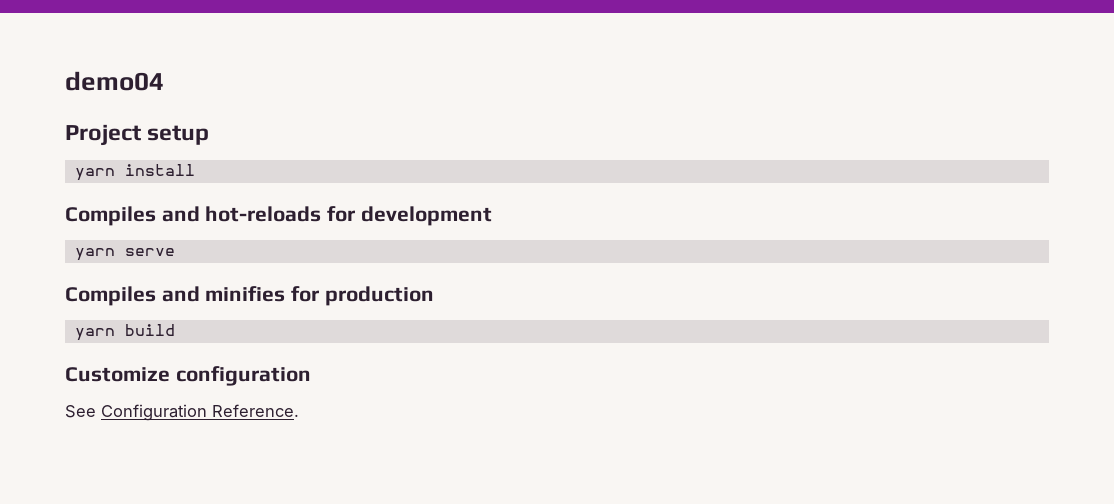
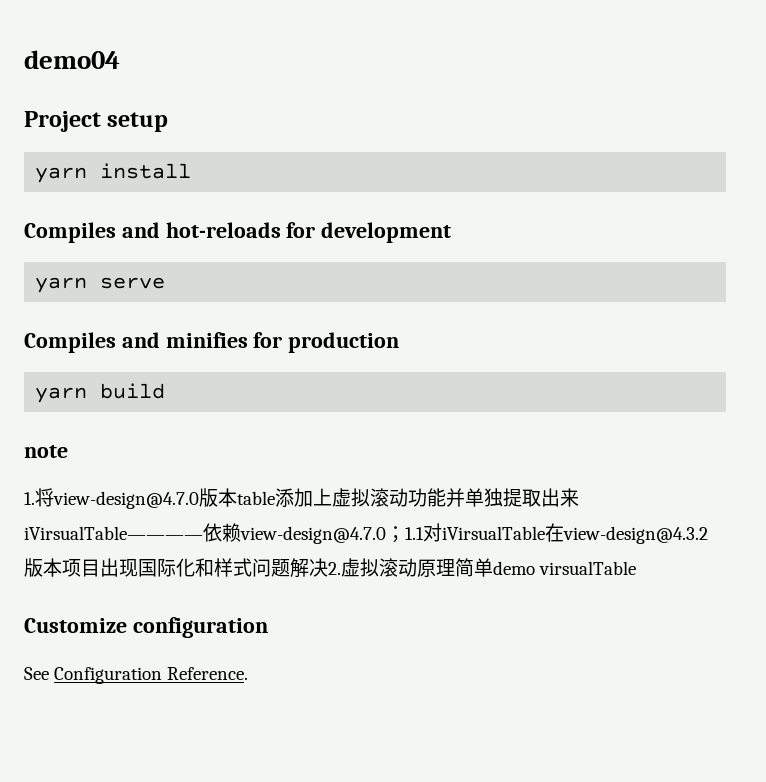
(175, 330) none -> [24,445,68,458] [24,488,579,509] [24,523,708,544] [24,558,637,578] // note // 1.将view-design@4.7.0版本table添加上虚拟滚动功能并单独提取出来iVirsualTable————依赖view-design@4.7.0；1.1对iVirsualTable在view-design@4.3.2版本项目出现国际化和样式问题解决2.虚拟滚动原理简单demo virsualTable

